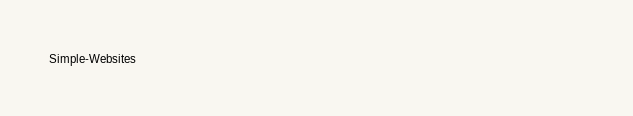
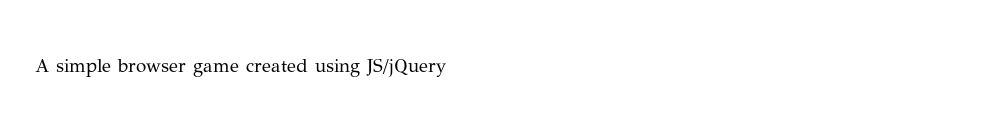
[49,54,136,66] Simple-Websites -> [35,58,446,77] A simple browser game created using JS/jQuery

